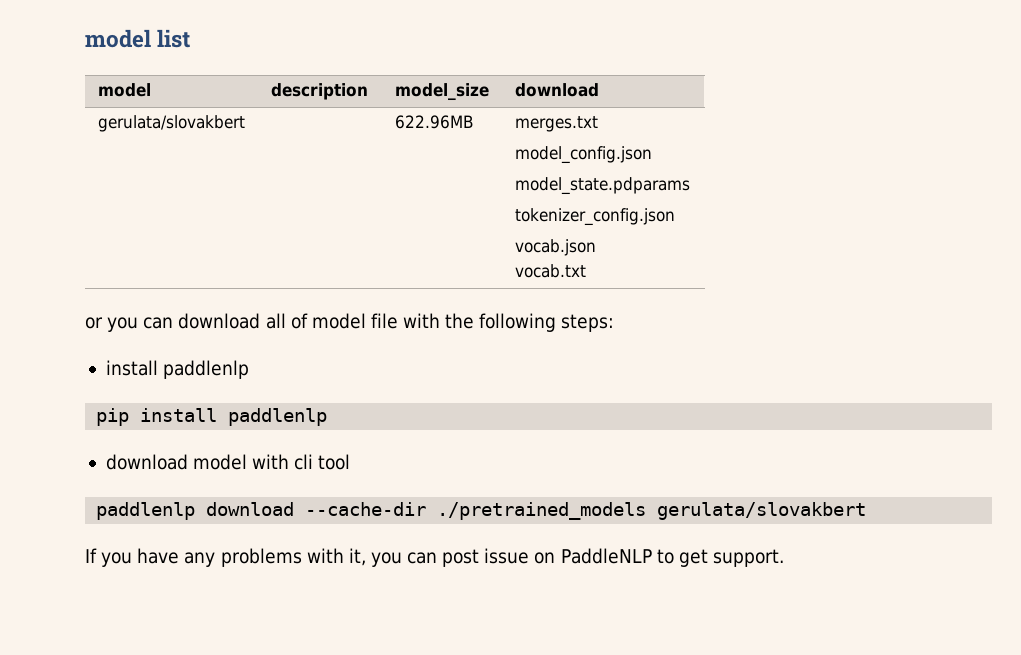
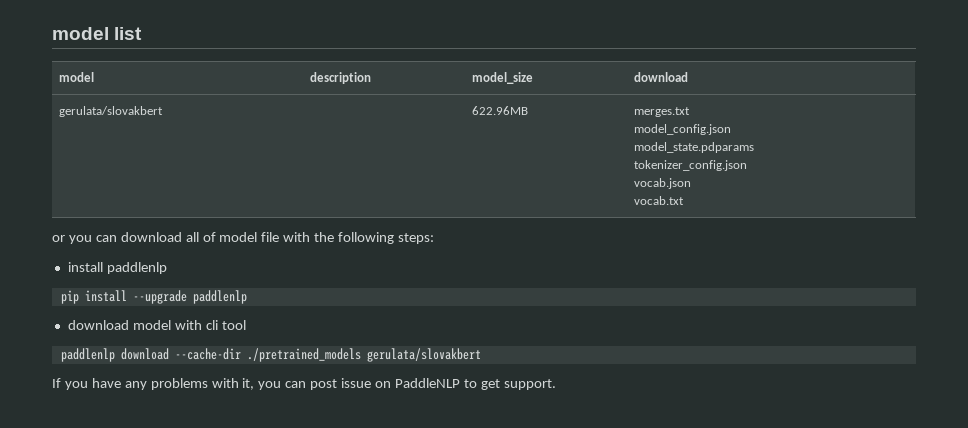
(218, 415) none -> [132,290,187,304] --upgrade

